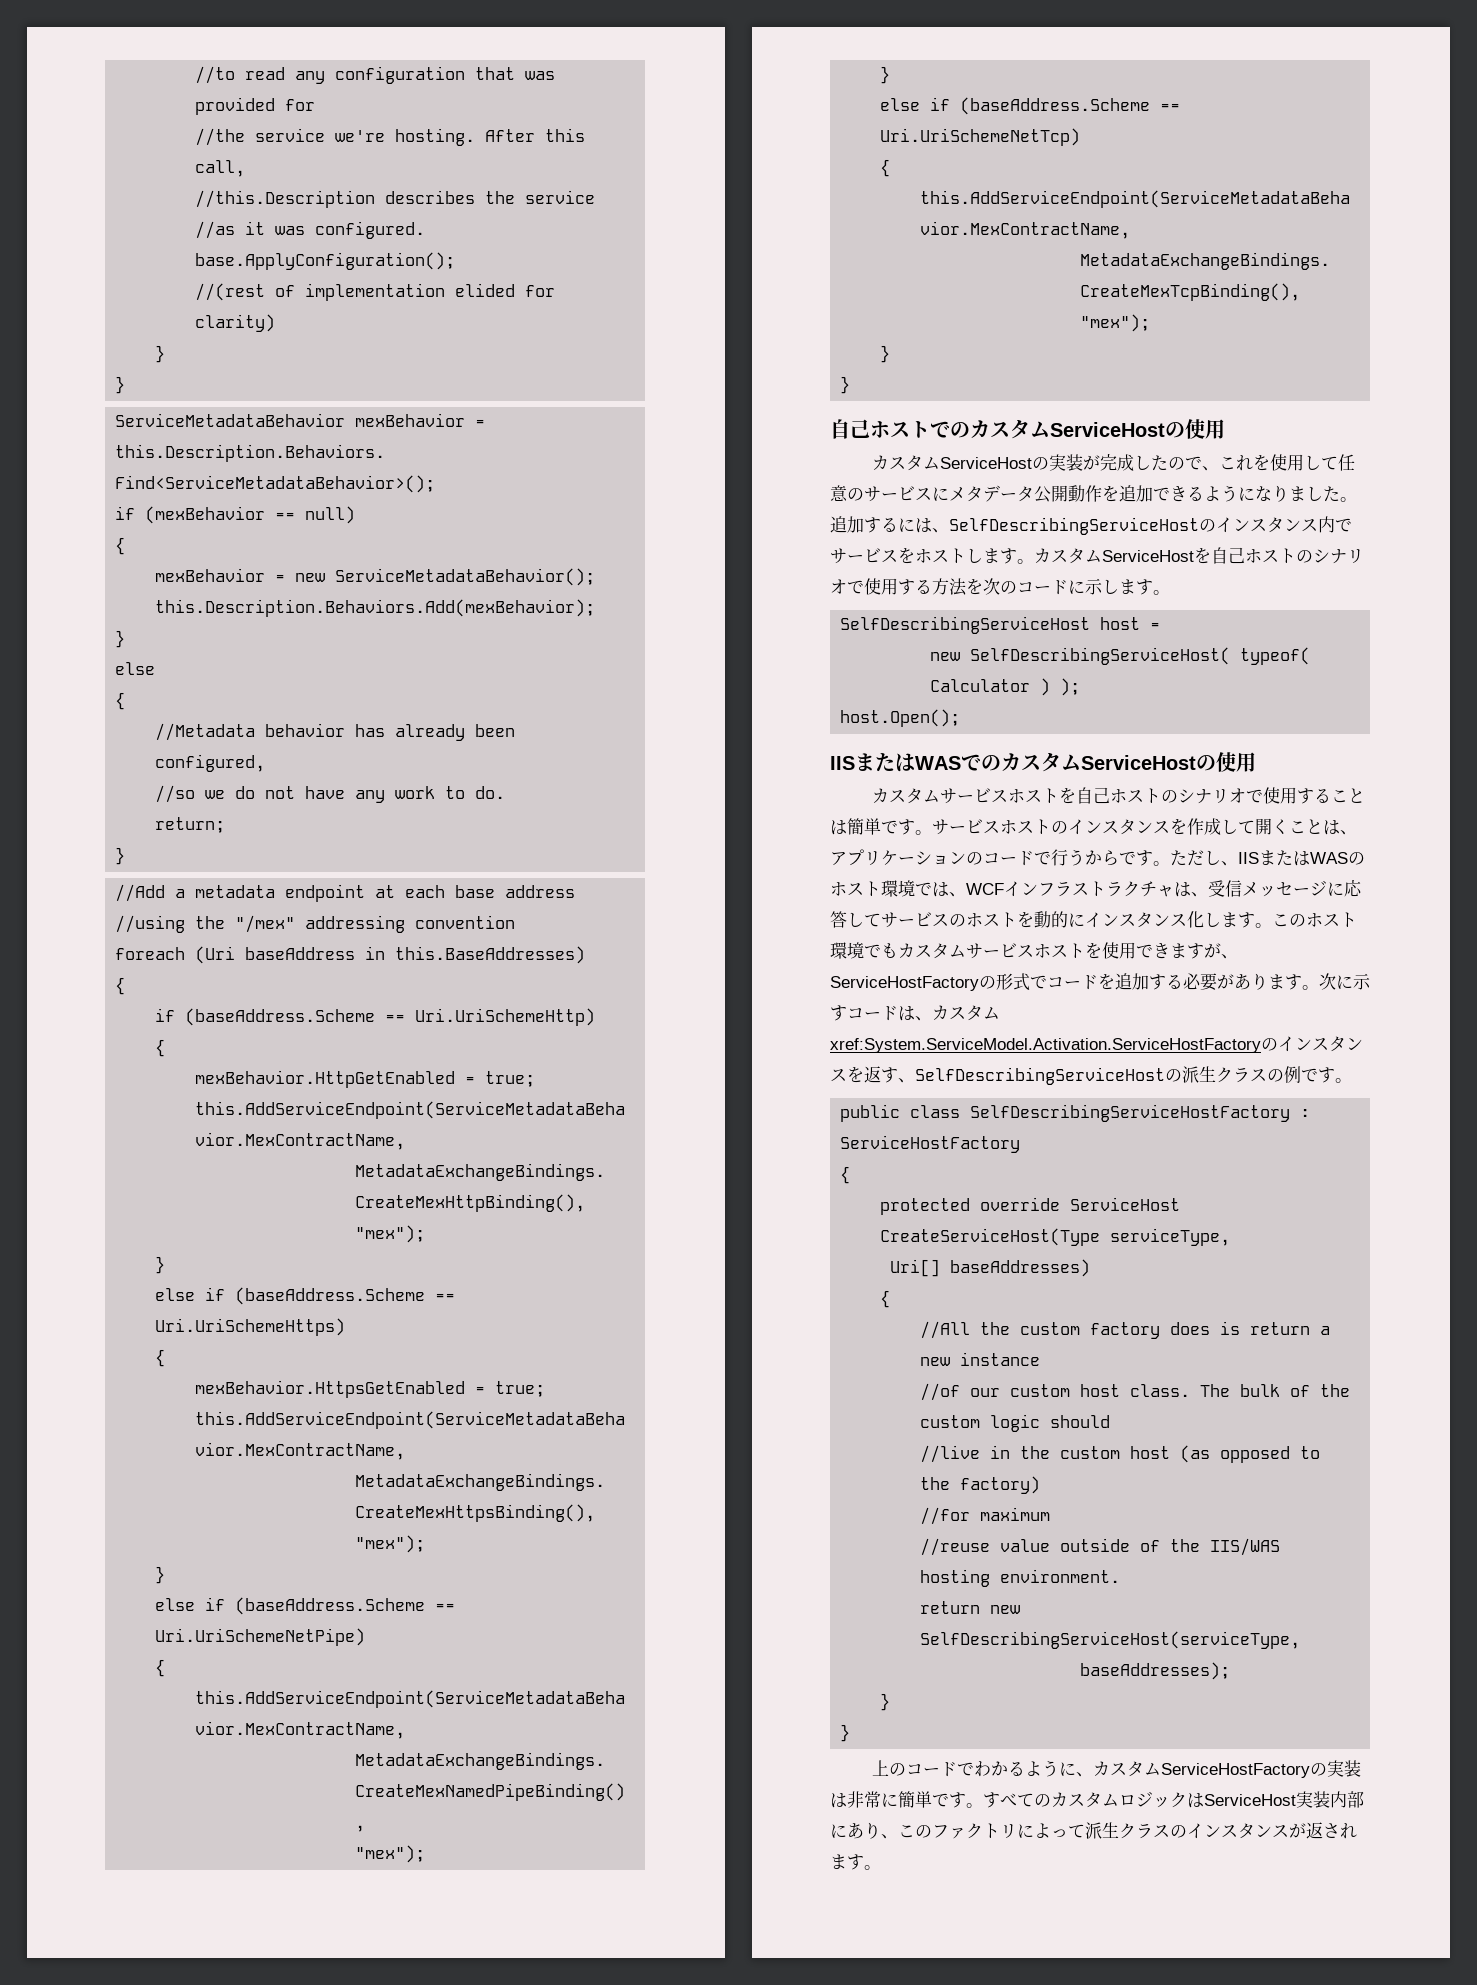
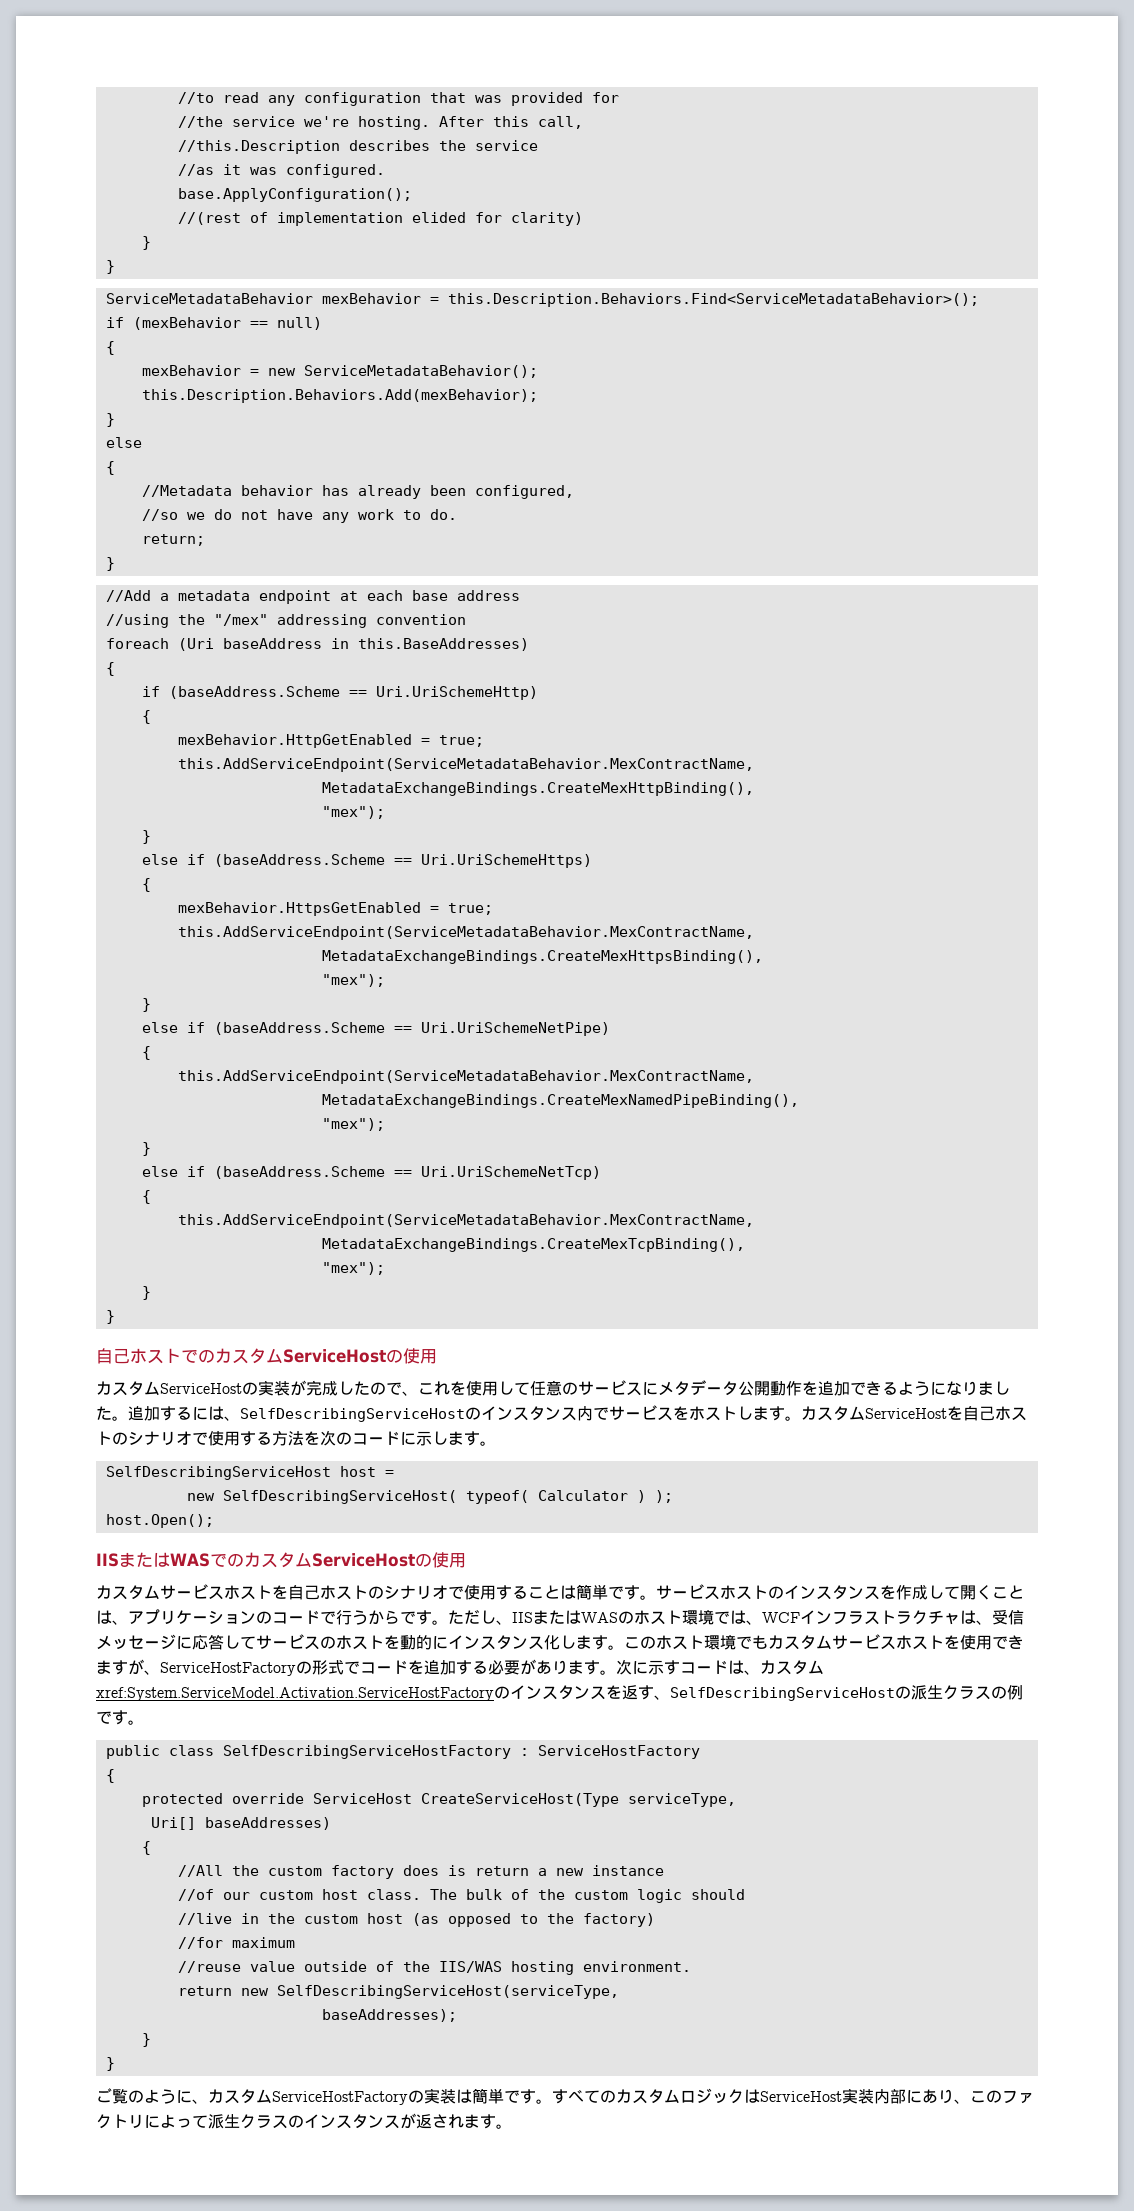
[871,1760,1025,1777] 上のコードでわかる -> [96,2088,144,2104] ご覧の
[847,1791,898,1808] 非常に -> (472, 2096) none

